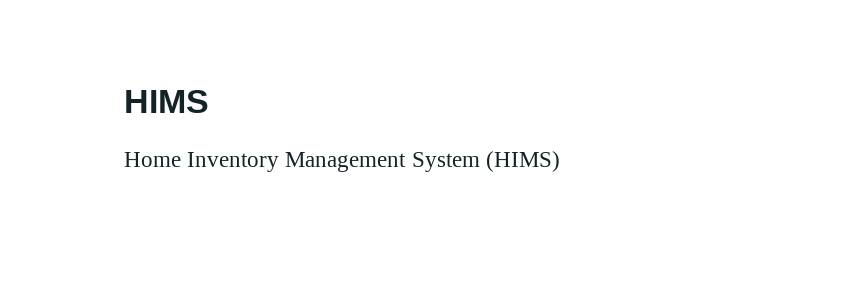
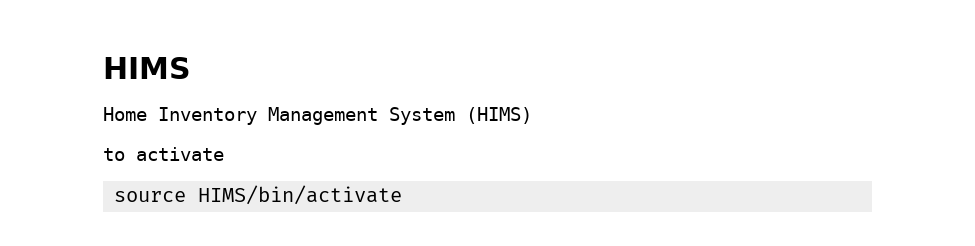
(560, 161) none -> [103,147,224,161] [114,185,403,205] // to activate // source HIMS/bin/activate

